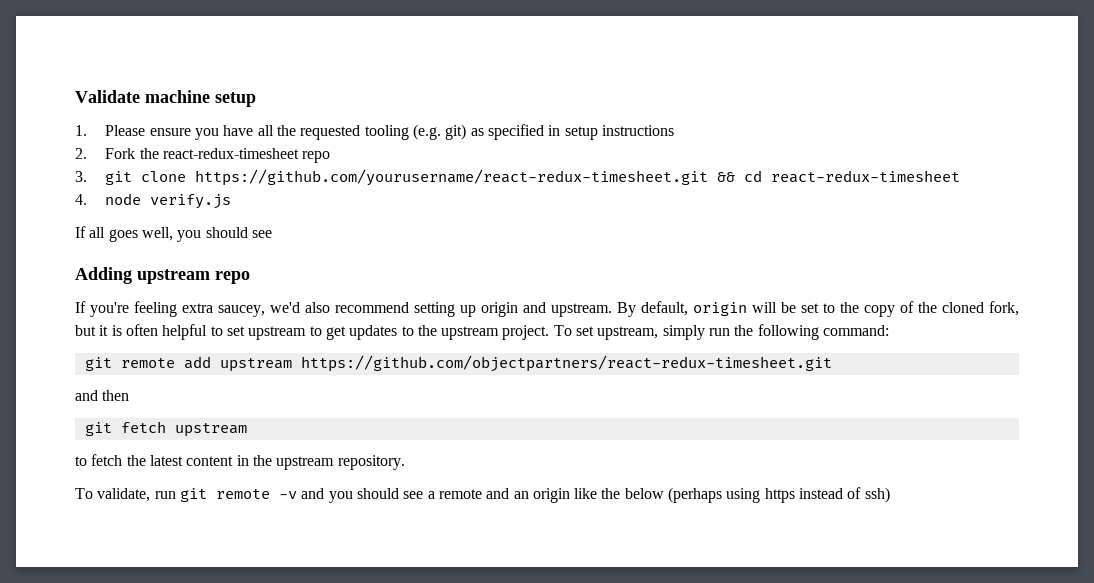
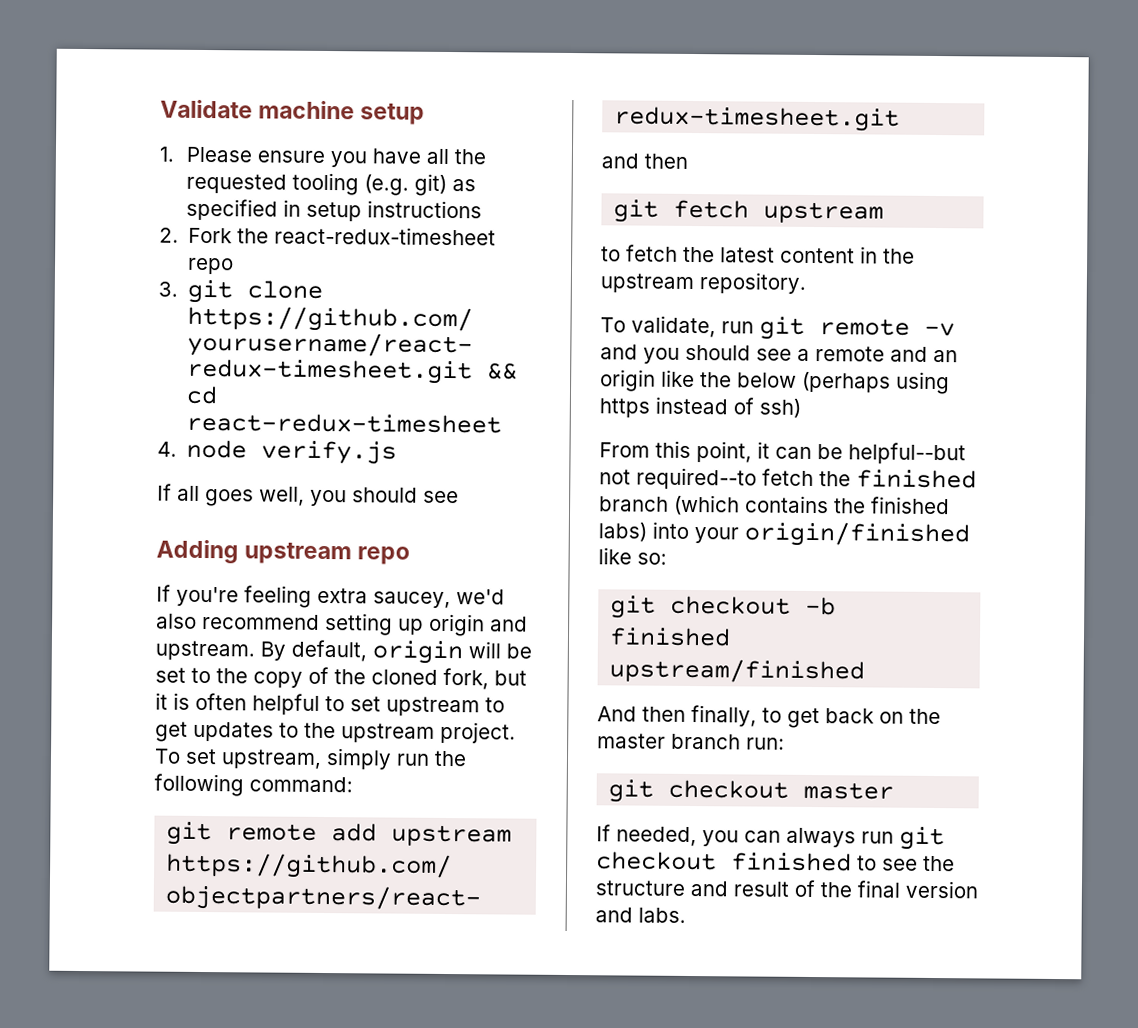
(890, 495) none -> [599,440,966,465] [599,467,977,490] [599,494,950,516] [598,521,970,548] [598,547,667,565] [610,595,837,619] [609,627,732,647] [609,658,866,684] [597,705,941,729] [597,733,785,750] [608,779,895,803] [596,824,945,851] [596,851,955,872] [595,879,979,899] [595,907,686,923] // From this point, it can be helpful--but not required--to fetch the finished branch (which contains the finished labs) into your origin/finished like so: // git checkout -b finished upstream/finished // And then finally, to get back on the master branch run: // git checkout master // If needed, you can always run git checkout finished to see the structure and result of the final version and labs.

